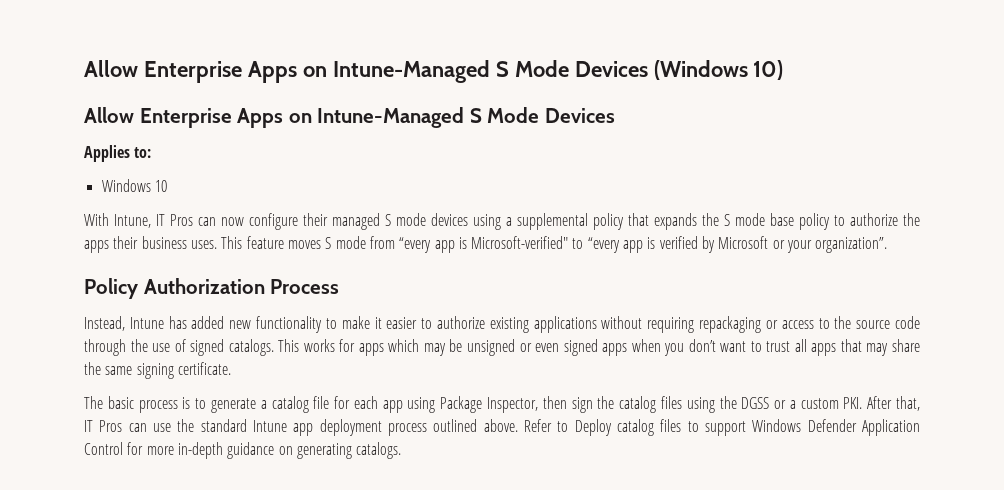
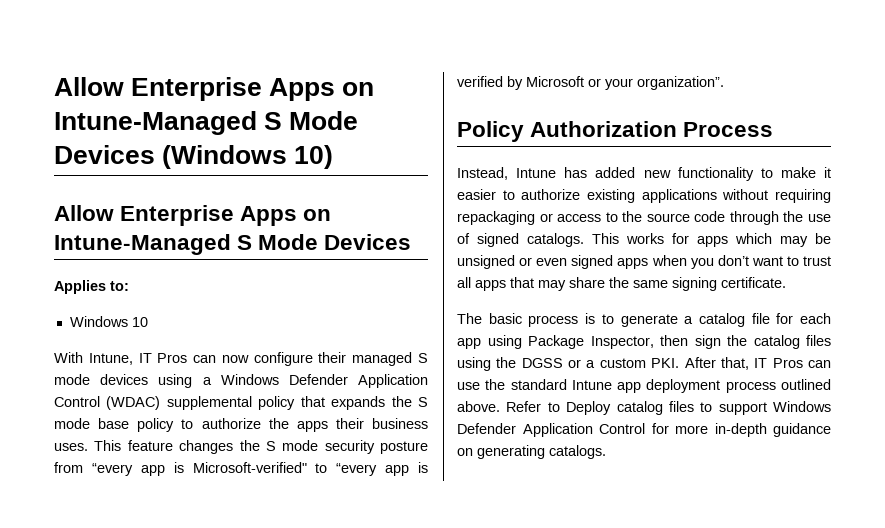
(512, 221) none -> [220,374,428,388] [54,396,161,410] Windows Defender Application Control (WDAC)
[287,236,366,249] moves S mode -> [179,440,428,454] changes the S mode security posture

